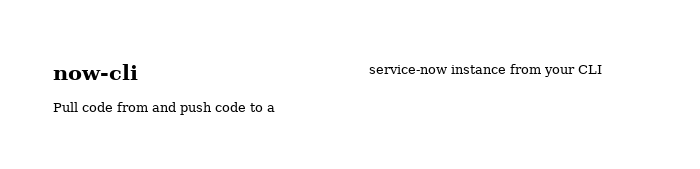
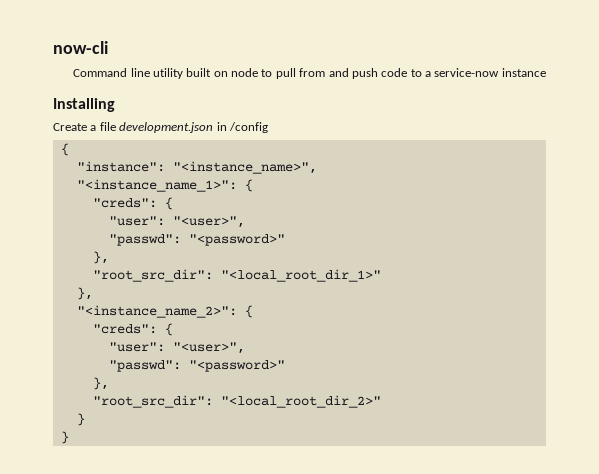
[53,102,113,112] Pull code -> [73,68,296,79] Command line utility built on node to pull
[510,64,602,77] from your CLI -> [53,98,115,112] [53,122,268,133] [60,143,69,156] [76,161,317,174] [76,179,253,192] [92,197,173,210] [108,216,245,228] [108,234,285,246] [92,251,109,264] [92,269,381,282] [76,287,93,300] [76,305,253,318] [92,323,173,336] [108,342,245,354] [108,360,285,372] [92,377,109,390] [92,395,381,408] [76,413,85,426] [60,431,69,444] // Installing // Create a file development.json in /config // { // "instance": "<instance_name>", // "<instance_name_1>": { // "creds": { // "user": "<user>", // "passwd": "<password>" // }, // "root_src_dir": "<local_root_dir_1>" // }, // "<instance_name_2>": { // "creds": { // "user": "<user>", // "passwd": "<password>" // }, // "root_src_dir": "<local_root_dir_2>" // } // }

